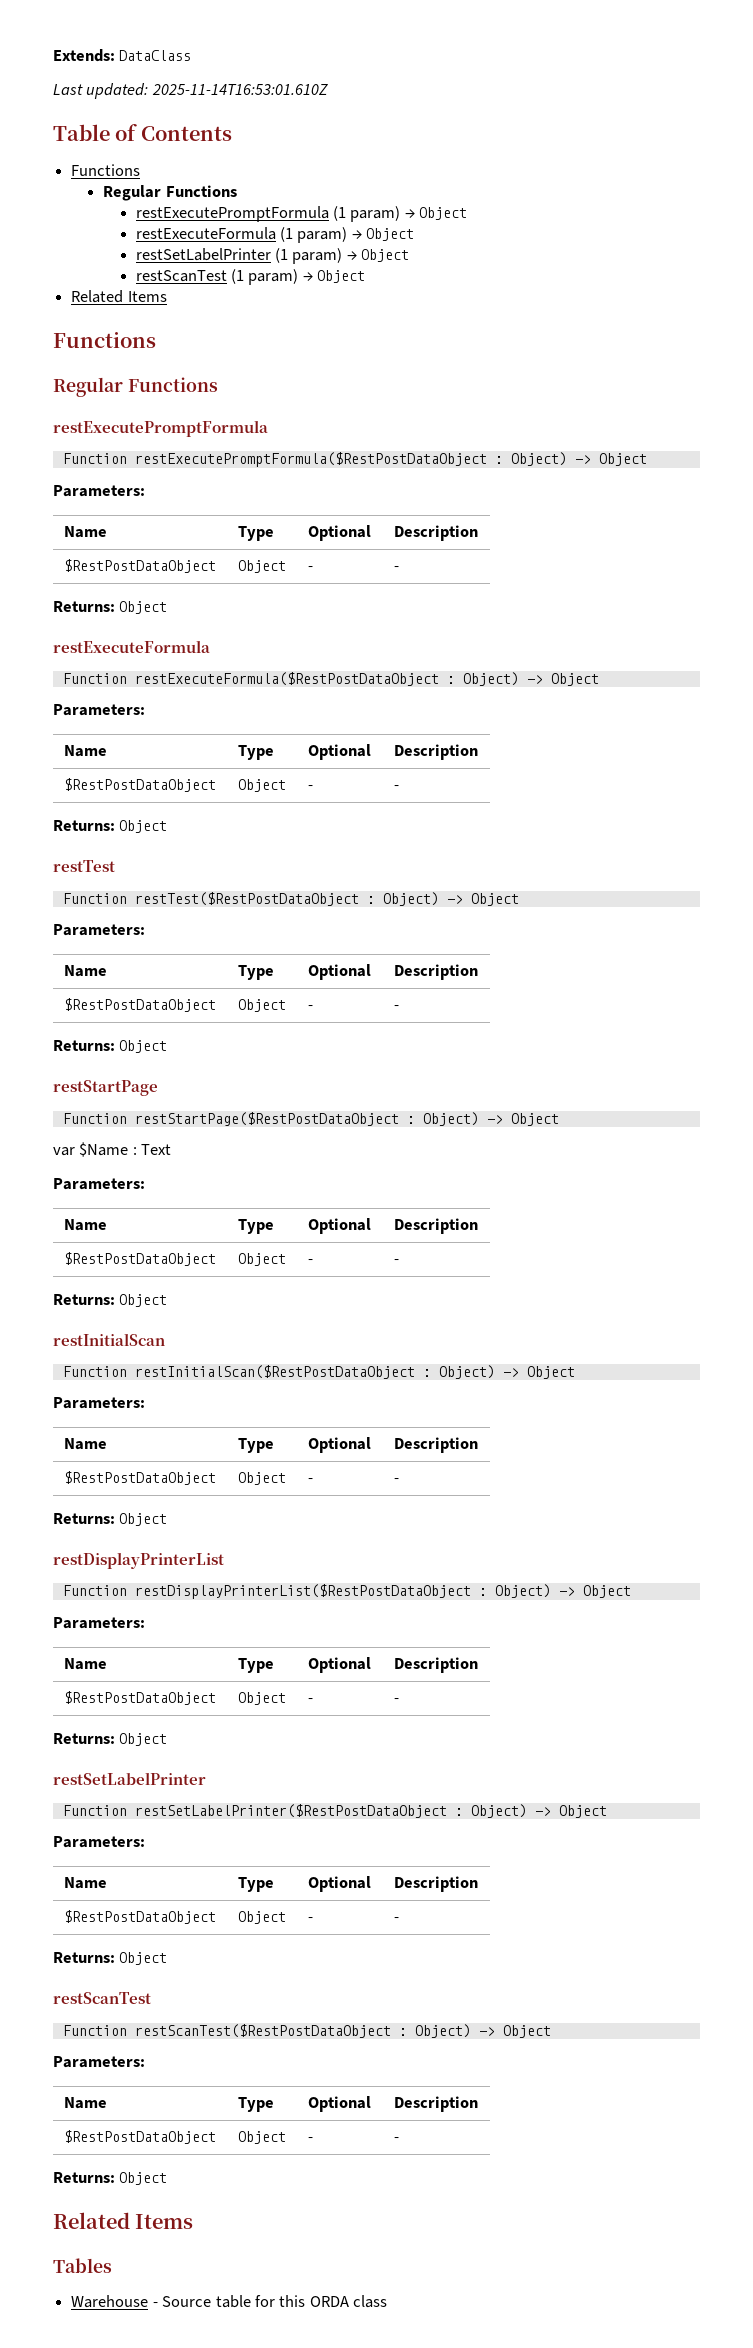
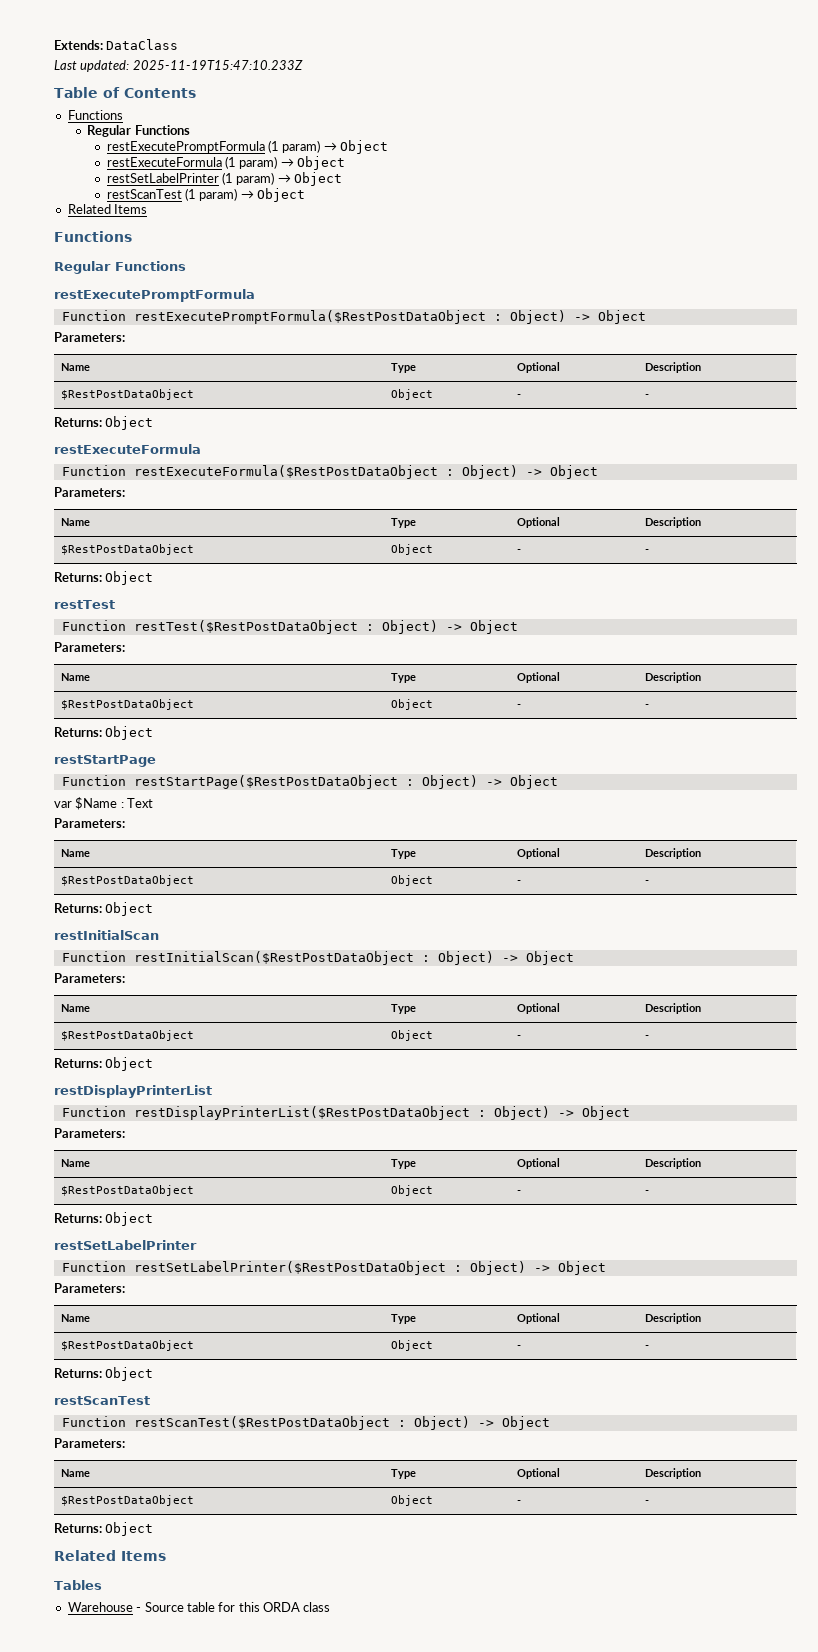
[151,84,328,95] 2025-11-14T16:53:01.610Z -> [132,60,303,70] 2025-11-19T15:47:10.233Z

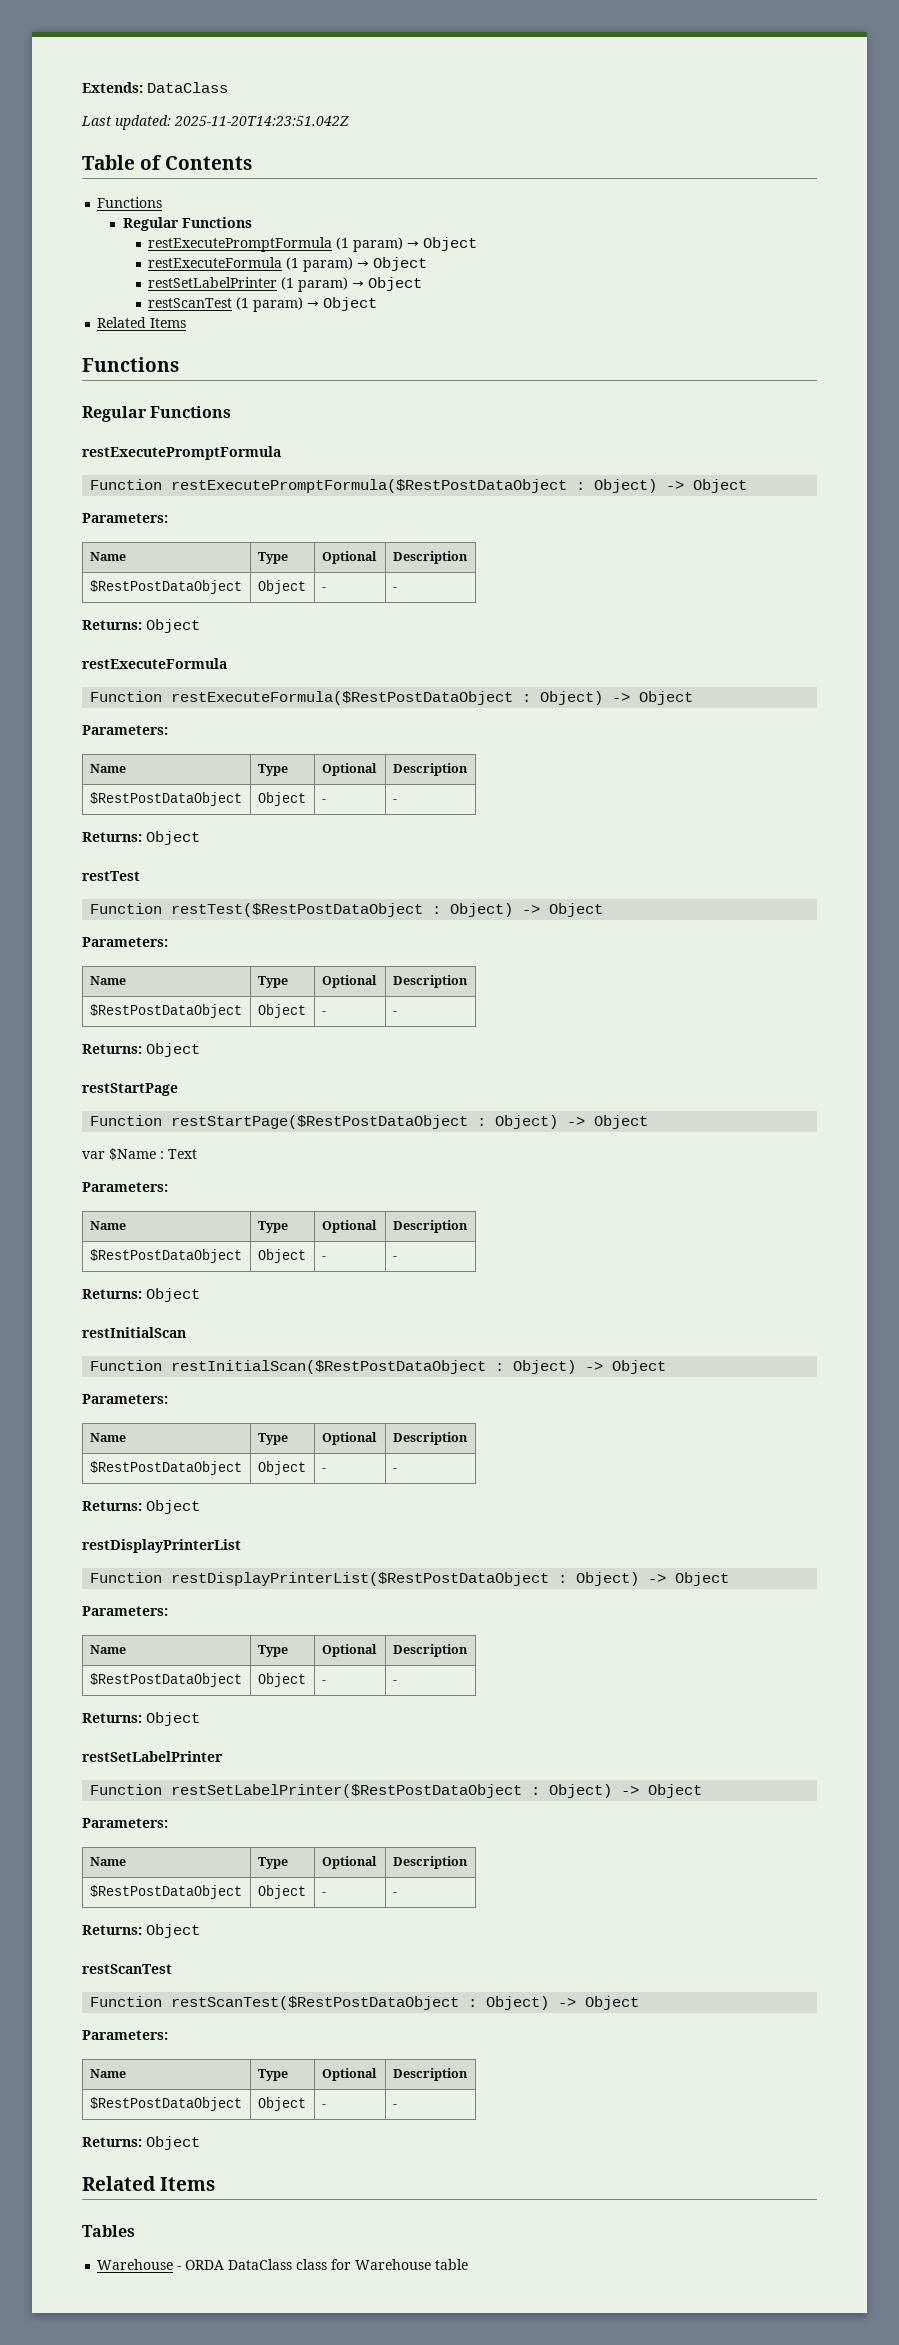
[132,60,303,70] 2025-11-19T15:47:10.233Z -> [174,116,349,126] 2025-11-20T14:23:51.042Z
[144,1602,331,1612] Source table for this ORDA class -> [185,2259,469,2270] ORDA DataClass class for Warehouse table

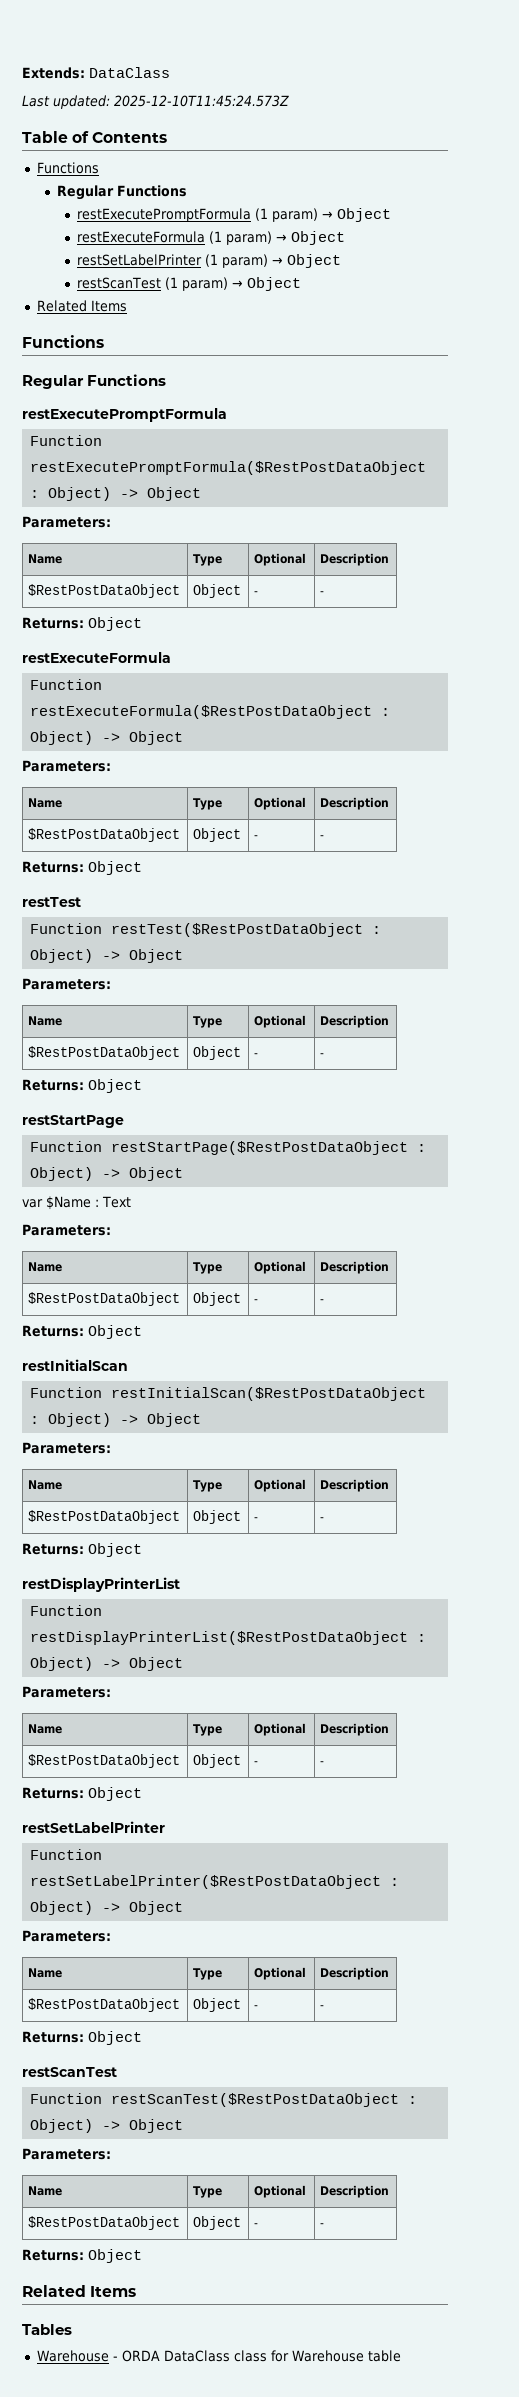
[174,116,349,126] 2025-11-20T14:23:51.042Z -> [114,95,289,107] 2025-12-10T11:45:24.573Z

